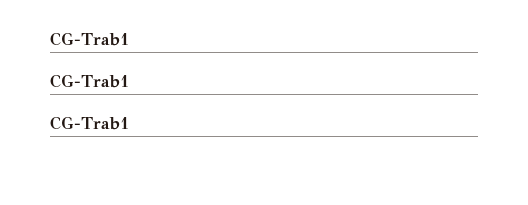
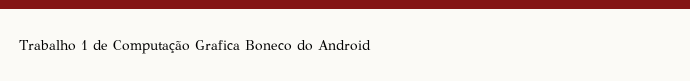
[50,32,129,46] [50,74,129,88] [50,116,129,130] CG-Trab1 // CG-Trab1 // CG-Trab1 -> [19,40,371,54] Trabalho 1 de Computação Grafica Boneco do Android

